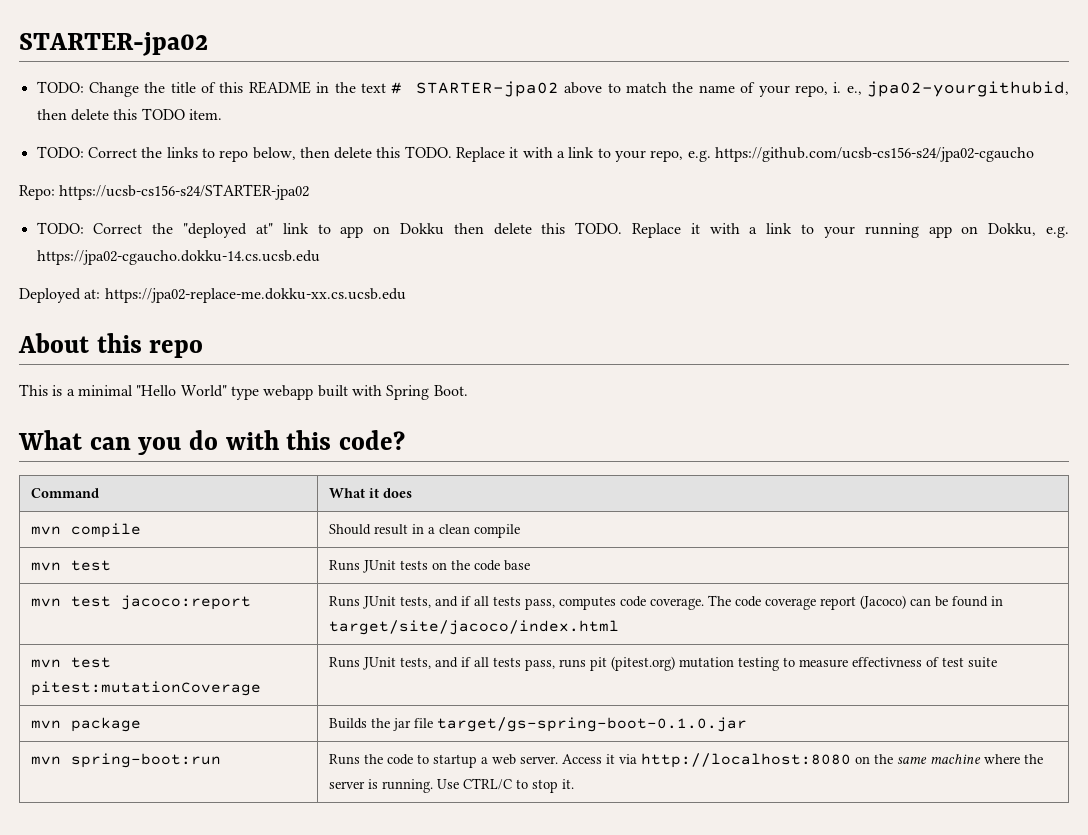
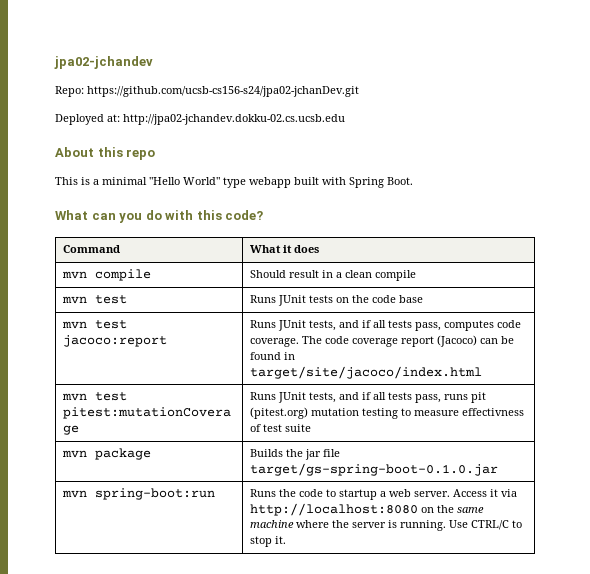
[19,32,208,56] [36,81,1069,97] [36,108,222,121] [36,146,1035,162] [19,184,310,200] [36,222,1070,238] [36,250,320,265] STARTER-jpa02 // TODO: Change the title of this README in the text # STARTER-jpa02 above to match the name of your repo, i. e., jpa02-yourgithubid, then delete this TODO item. // TODO: Correct the links to repo below, then delete this TODO. Replace it with a link to your repo, e.g. https://github.com/ucsb-cs156-s24/jpa02-cgaucho // Repo: https://ucsb-cs156-s24/STARTER-jpa02 // TODO: Correct the "deployed at" link to app on Dokku then delete this TODO. Replace it with a link to your running app on Dokku, e.g. https://jpa02-cgaucho.dokku-14.cs.ucsb.edu -> [54,56,153,69] [55,86,359,97] jpa02-jchandev // Repo: https://github.com/ucsb-cs156-s24/jpa02-jchanDev.git
[104,288,406,303] https://jpa02-replace-me.dokku-xx.cs.ucsb.edu -> [123,114,345,125] http://jpa02-jchandev.dokku-02.cs.ucsb.edu

